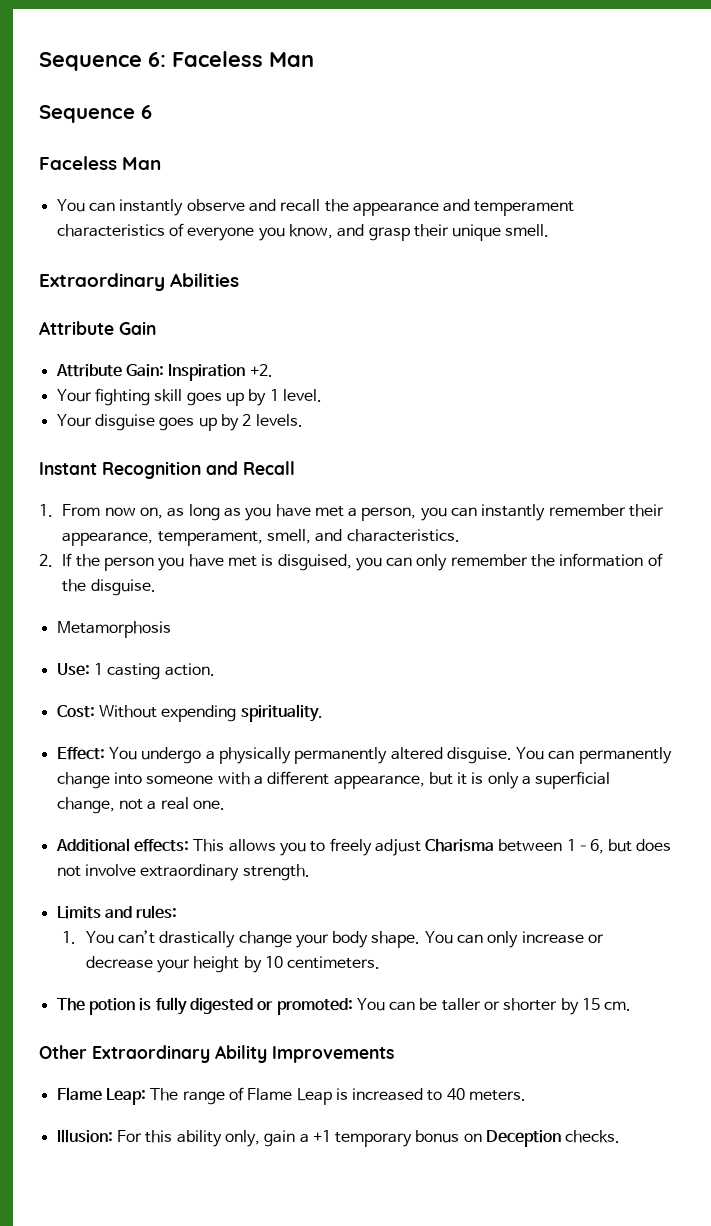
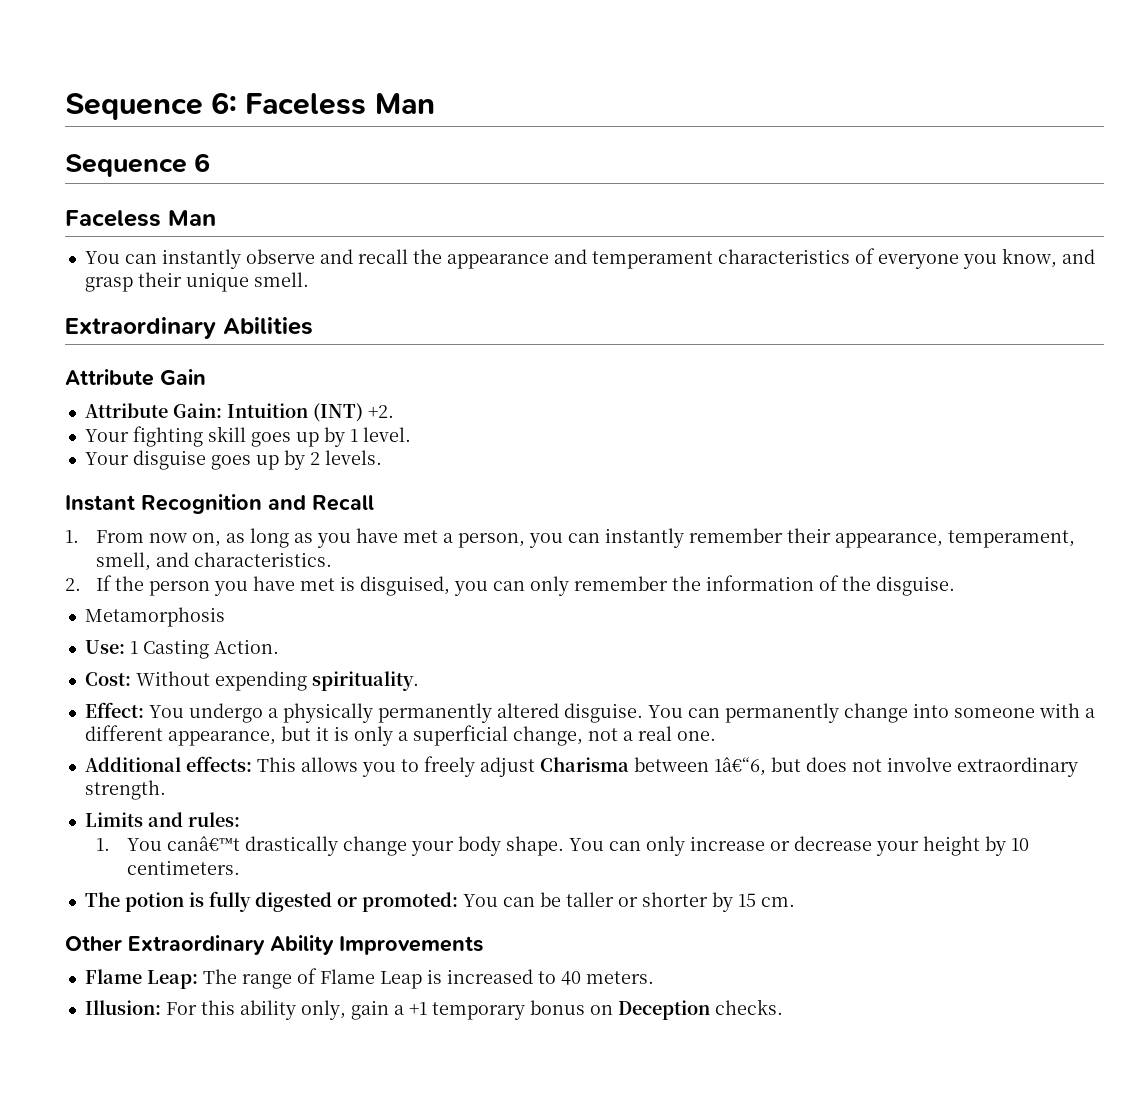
[168,364,246,381] Inspiration -> [226,403,363,422] Intuition (INT)
[107,663,215,680] casting action. -> [142,639,279,659] Casting Action.
[566,839,604,854] 1–6, -> [713,757,766,776] 1â€“6,
[117,930,155,944] can’t -> [166,836,240,851] canâ€™t

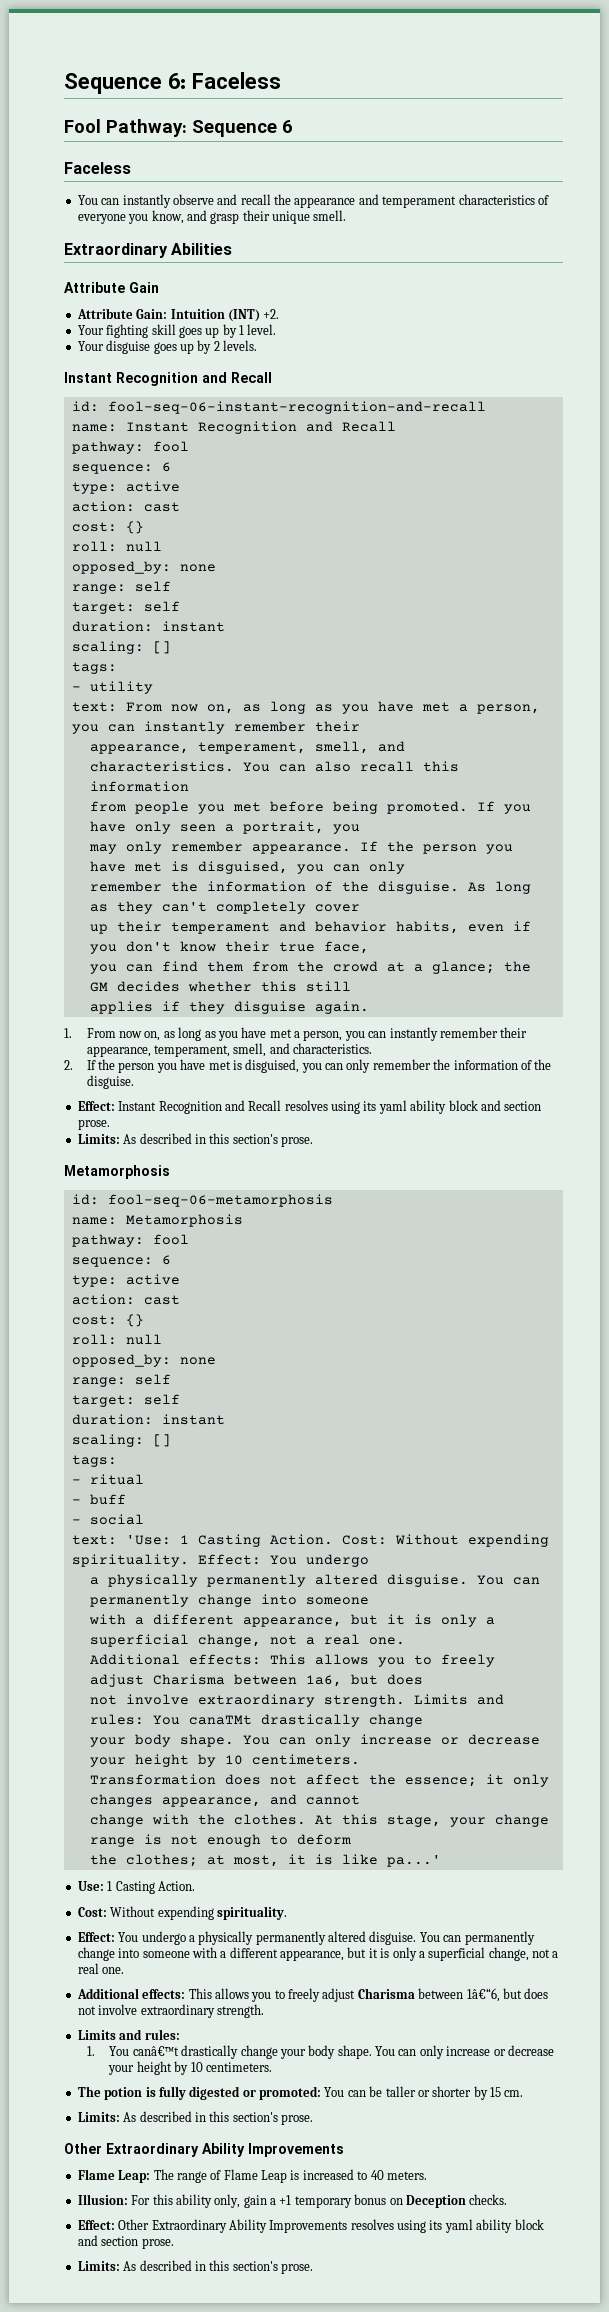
[374,93,435,114] Man // -> [64,119,187,137] // Fool Pathway:
[168,210,216,226] Man -> (131, 168) none
(374, 503) none -> [71,401,486,414] [71,421,396,434] [71,441,189,454] [71,462,171,474] [71,481,180,494] [71,501,180,512] [71,521,144,534] [71,541,162,552] [71,561,216,574] [71,581,171,594] [71,601,180,614] [71,621,225,632] [71,641,171,654] [71,662,117,674] [71,681,153,694] [71,701,540,714] [71,721,360,734] [89,741,405,754] [89,761,459,772] [89,781,189,792] [89,801,531,814] [89,821,360,834] [88,841,513,854] [89,861,405,874] [89,881,531,894] [89,901,360,914] [89,921,531,934] [89,941,369,954] [89,961,531,974] [89,981,351,992] [89,1001,369,1014] // id: fool-seq-06-instant-recognition-and-recall // name: Instant Recognition and Recall // pathway: fool // sequence: 6 // type: active // action: cast // cost: {} // roll: null // opposed_by: none // range: self // target: self // duration: instant // scaling: [] // tags: // - utility // text: From now on, as long as you have met a person, you can instantly remember their // appearance, temperament, smell, and characteristics. You can also recall this information // from people you met before being promoted. If you have only seen a portrait, you // may only remember appearance. If the person you have met is disguised, you can only // remember the information of the disguise. As long as they can't completely cover // up their temperament and behavior habits, even if you don't know their true face, // you can find them from the crowd at a glance; the GM decides whether this still // applies if they disguise again.
[84,607,225,627] Metamorphosis -> [77,1100,542,1114] [77,1119,110,1130] [77,1133,313,1147] [64,1165,170,1179] [71,1194,333,1207] [71,1214,243,1227] [71,1234,189,1247] [71,1255,171,1267] [71,1274,180,1287] [71,1294,180,1305] [71,1314,144,1327] [71,1334,162,1345] [71,1354,216,1367] [71,1374,171,1387] [71,1394,180,1407] [71,1414,225,1425] [71,1434,171,1447] [71,1455,117,1467] [71,1474,144,1485] [71,1494,126,1505] [71,1514,144,1525] [71,1534,549,1547] [71,1554,369,1567] [89,1574,540,1587] [89,1594,369,1607] [88,1614,495,1627] [89,1634,405,1647] [89,1654,495,1667] [89,1674,423,1687] [89,1694,504,1707] [89,1714,423,1727] [89,1734,540,1747] [89,1754,360,1767] [89,1774,549,1787] [89,1794,360,1807] [89,1814,549,1827] [89,1834,351,1847] [89,1854,441,1867] Effect: Instant Recognition and Recall resolves using its yaml ability block and section prose. // Limits: As described in this section's prose. // Metamorphosis // id: fool-seq-06-metamorphosis // name: Metamorphosis // pathway: fool // sequence: 6 // type: active // action: cast // cost: {} // roll: null // opposed_by: none // range: self // target: self // duration: instant // scaling: [] // tags: // - ritual // - buff // - social // text: 'Use: 1 Casting Action. Cost: Without expending spirituality. Effect: You undergo // a physically permanently altered disguise. You can permanently change into someone // with a different appearance, but it is only a superficial change, not a real one. // Additional effects: This allows you to freely adjust Charisma between 1a6, but does // not involve extraordinary strength. Limits and rules: You canaTMt drastically change // your body shape. You can only increase or decrease your height by 10 centimeters. // Transformation does not affect the essence; it only changes appearance, and cannot // change with the clothes. At this stage, your change range is not enough to deform // the clothes; at most, it is like pa...'
(795, 902) none -> [77,2111,313,2125] // Limits: As described in this section's prose.
(783, 1007) none -> [77,2219,544,2233] [77,2235,174,2249] [77,2260,313,2274] // Effect: Other Extraordinary Ability Improvements resolves using its yaml ability block and section prose. // Limits: As described in this section's prose.

